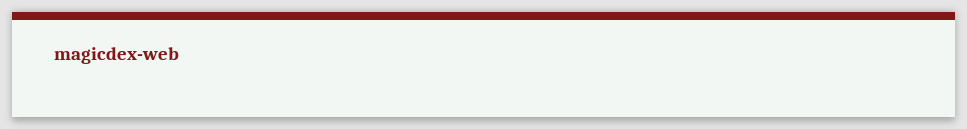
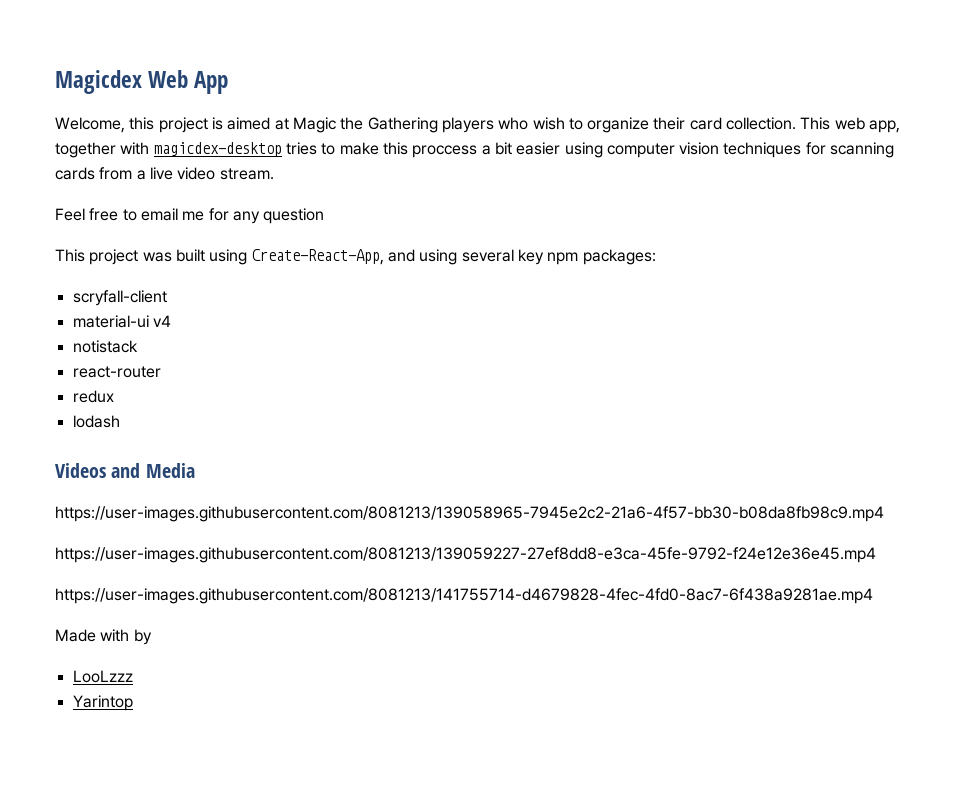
[54,47,179,64] magicdex-web -> [55,70,229,94] [55,117,901,133] [55,142,895,158] [55,167,274,180] [55,208,325,224] [55,249,656,265] [72,290,167,306] [72,315,171,328] [72,340,138,353] [72,366,161,378] [72,390,114,403] [72,415,120,428] [55,463,195,478] [55,506,884,522] [55,547,876,563] [55,588,873,604] [55,629,152,645] [72,670,133,683] [72,695,133,711] Magicdex Web App // Welcome, this project is aimed at Magic the Gathering players who wish to organize their card collection. This web app, together with magicdex-desktop tries to make this proccess a bit easier using computer vision techniques for scanning cards from a live video stream. // Feel free to email me for any question // This project was built using Create-React-App, and using several key npm packages: // scryfall-client // material-ui v4 // notistack // react-router // redux // lodash // Videos and Media // https://user-images.githubusercontent.com/8081213/139058965-7945e2c2-21a6-4f57-bb30-b08da8fb98c9.mp4 // https://user-images.githubusercontent.com/8081213/139059227-27ef8dd8-e3ca-45fe-9792-f24e12e36e45.mp4 // https://user-images.githubusercontent.com/8081213/141755714-d4679828-4fec-4fd0-8ac7-6f438a9281ae.mp4 // Made with by // LooLzzz // Yarintop

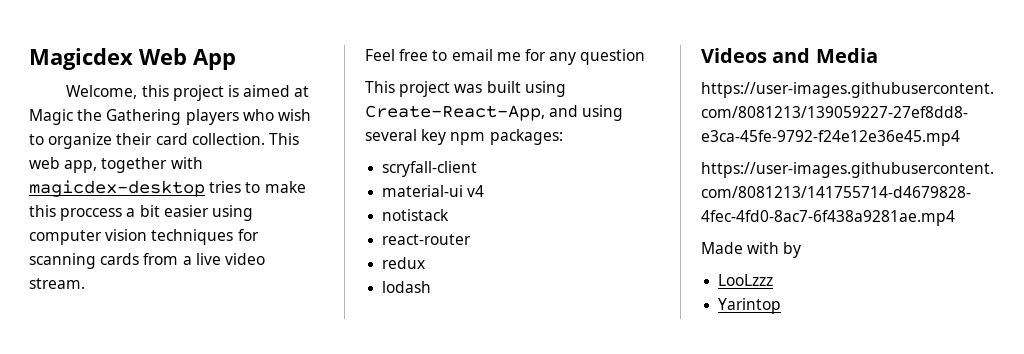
[55,506,884,522] // https://user-images.githubusercontent.com/8081213/139058965-7945e2c2-21a6-4f57-bb30-b08da8fb98c9.mp4 -> (878, 55) none

